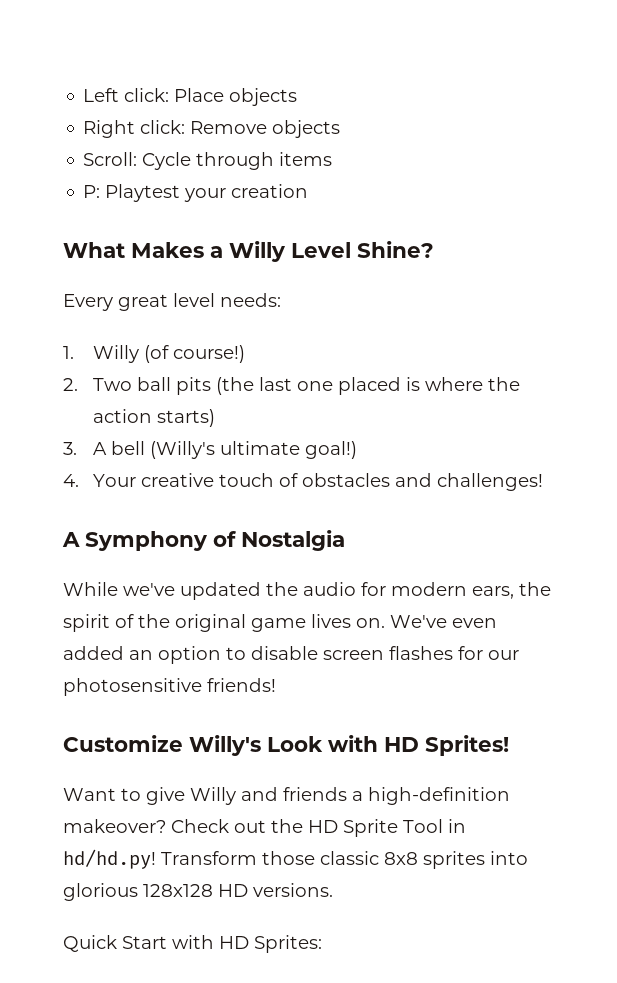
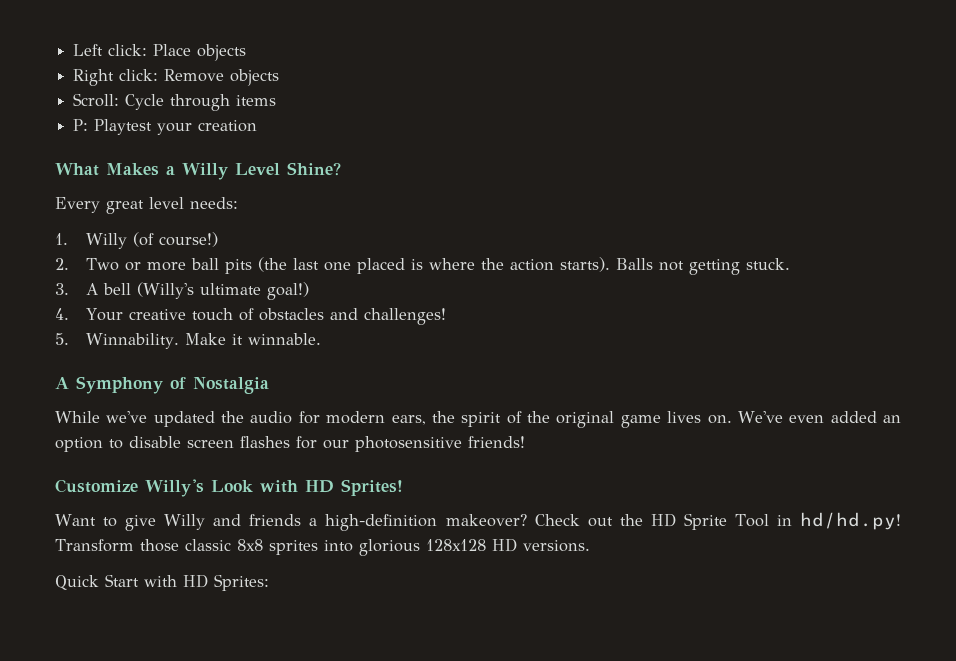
(133, 384) none -> [124,262,186,271] or more
[157,409,216,427] starts) -> [559,257,790,275] starts). Balls not getting stuck.
(544, 482) none -> [55,333,321,349] // 5. Winnability. Make it winnable.

